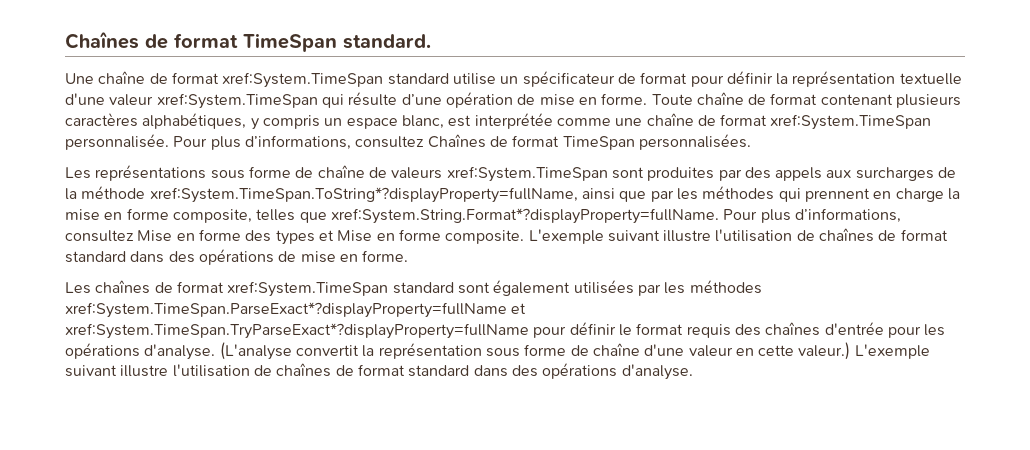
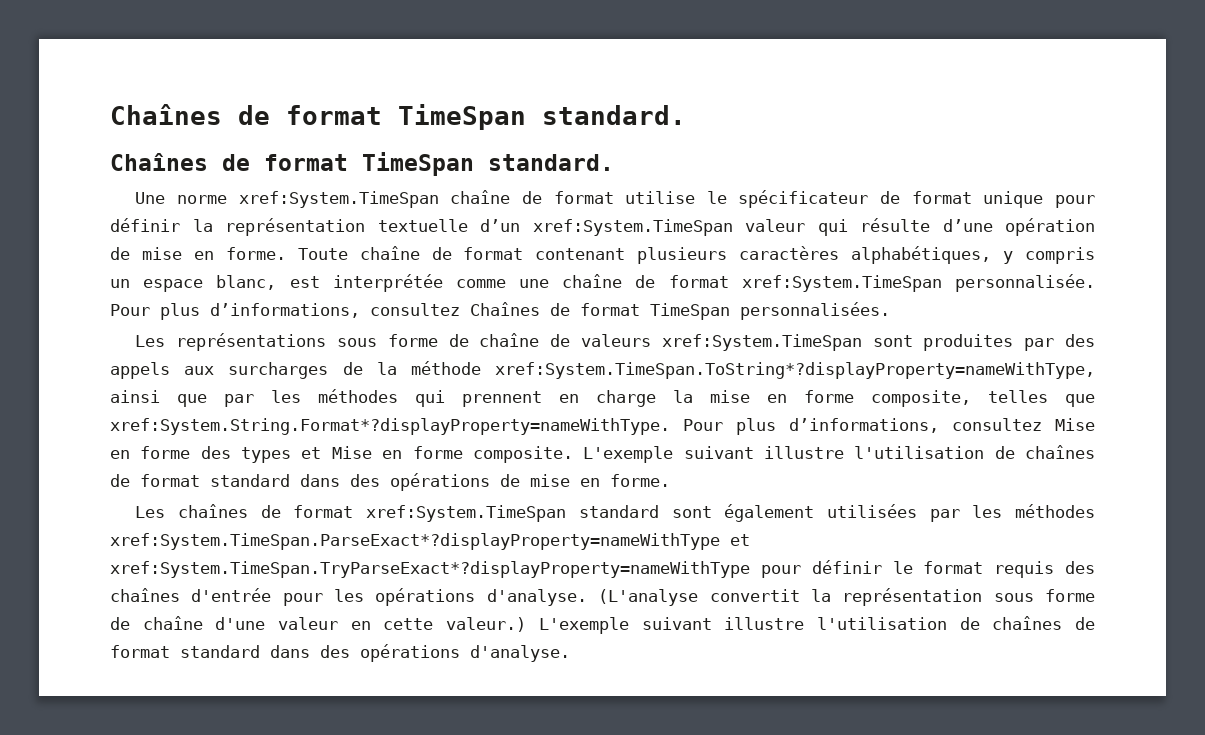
[65,32,431,52] Chaînes de format TimeSpan standard. -> [110,104,686,130] [110,152,614,176] Chaînes de format TimeSpan standard. // Chaînes de format TimeSpan standard.
[98,71,519,88] chaîne de format xref:System.TimeSpan standard utilise un -> [177,190,727,208] norme xref:System.TimeSpan chaîne de format utilise le
(688, 78) none -> [983,191,1044,208] unique
[65,93,318,109] d'une valeur xref:System.TimeSpan -> [480,219,805,236] d’un xref:System.TimeSpan valeur
[149,187,578,203] xref:System.TimeSpan.ToString*?displayProperty=fullName, -> [495,362,1095,379] xref:System.TimeSpan.ToString*?displayProperty=nameWithType,
[330,208,719,224] xref:System.String.Format*?displayProperty=fullName. -> [110,418,670,435] xref:System.String.Format*?displayProperty=nameWithType.
[65,302,527,318] [65,323,529,339] xref:System.TimeSpan.ParseExact*?displayProperty=fullName et xref:System.TimeSpan.TryParseExact*?displayProperty=fullName -> [110,533,750,550] [110,561,750,578] xref:System.TimeSpan.ParseExact*?displayProperty=nameWithType et xref:System.TimeSpan.TryParseExact*?displayProperty=nameWithType

